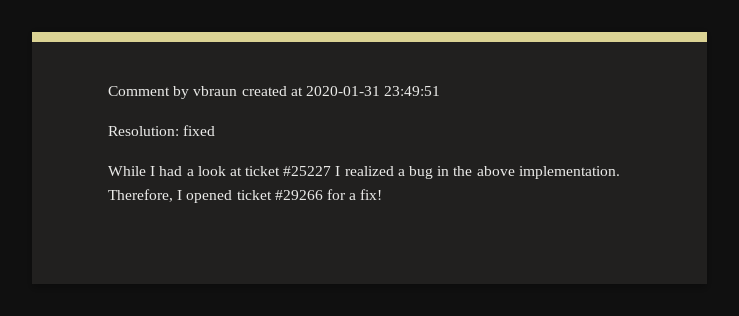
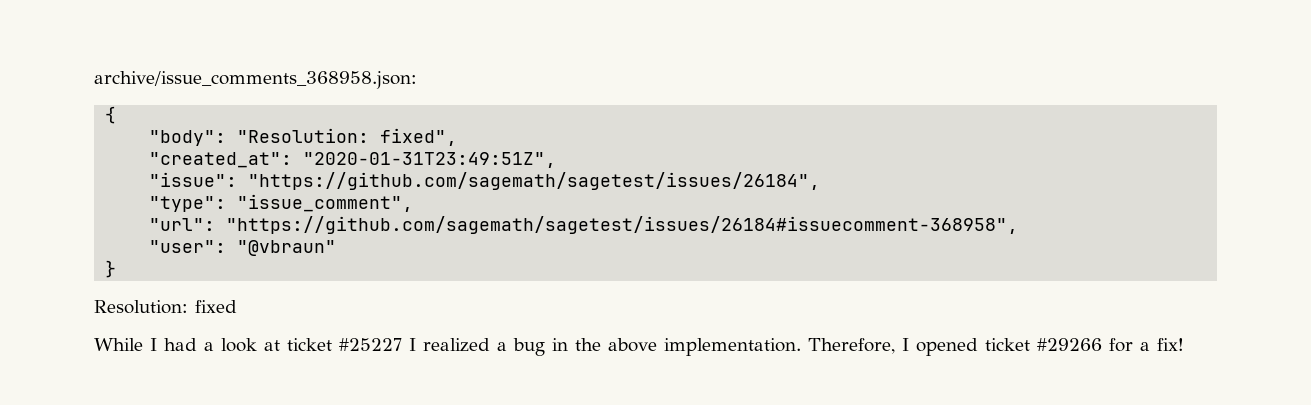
[108,86,441,99] Comment by vbraun created at 2020-01-31 23:49:51 -> [94,71,417,89] [105,106,117,124] [149,128,458,146] [149,152,557,168] [149,172,821,190] [149,194,414,212] [149,216,1019,234] [149,240,337,256] [105,260,117,278] archive/issue_comments_368958.json: // { // "body": "Resolution: fixed", // "created_at": "2020-01-31T23:49:51Z", // "issue": "https://github.com/sagemath/sagetest/issues/26184", // "type": "issue_comment", // "url": "https://github.com/sagemath/sagetest/issues/26184#issuecomment-368958", // "user": "@vbraun" // }

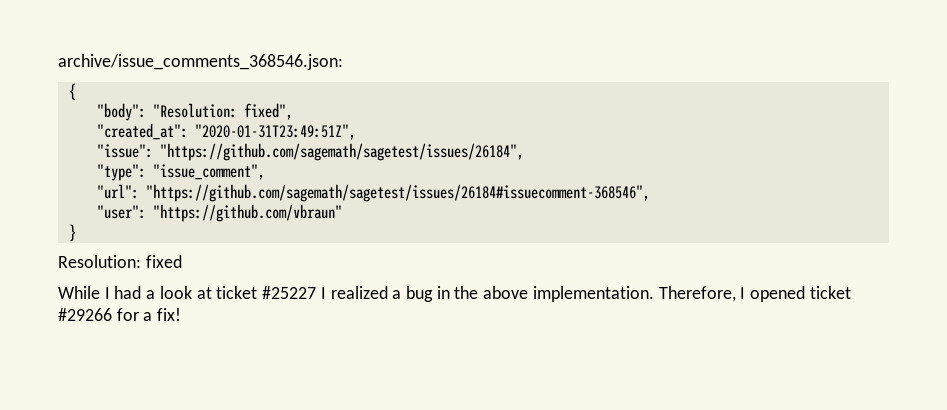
[94,71,417,89] archive/issue_comments_368958.json: -> [58,54,343,70] archive/issue_comments_368546.json:
[226,216,1019,234] "https://github.com/sagemath/sagetest/issues/26184#issuecomment-368958", -> [145,184,650,202] "https://github.com/sagemath/sagetest/issues/26184#issuecomment-368546",
[237,240,337,256] "@vbraun" -> [152,204,342,222] "https://github.com/vbraun"

